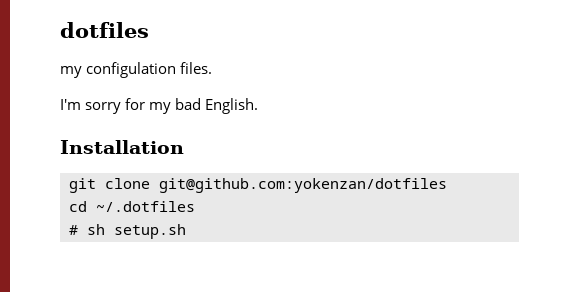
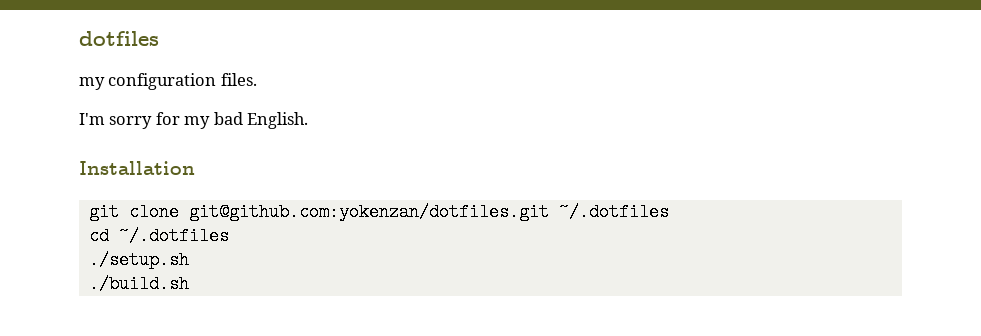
[86,62,177,78] configulation -> [108,73,217,90] configuration
[159,178,447,193] git@github.com:yokenzan/dotfiles -> [188,203,669,221] git@github.com:yokenzan/dotfiles.git ~/.dotfiles
[69,224,186,239] # sh setup.sh -> [88,251,189,269] [88,275,189,293] ./setup.sh // ./build.sh

